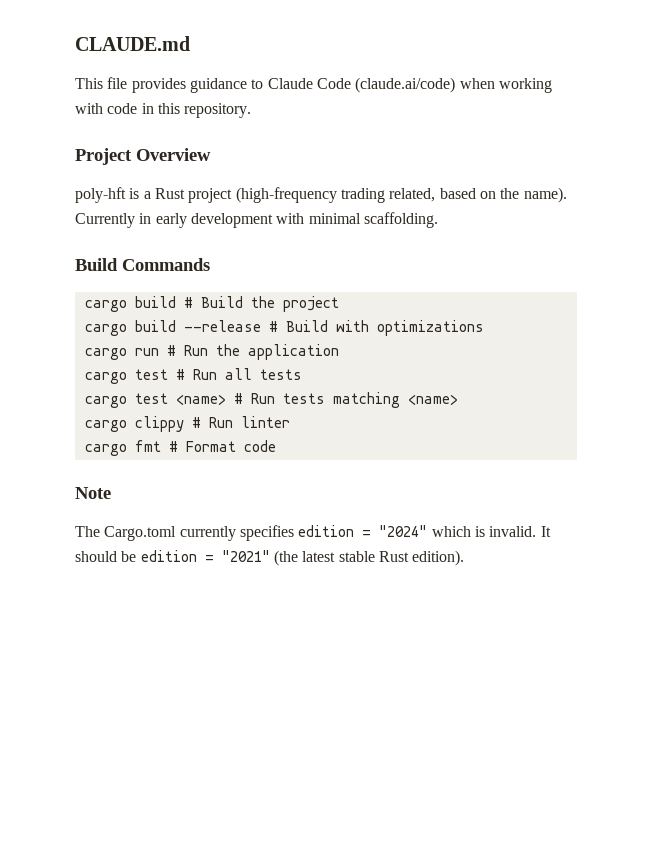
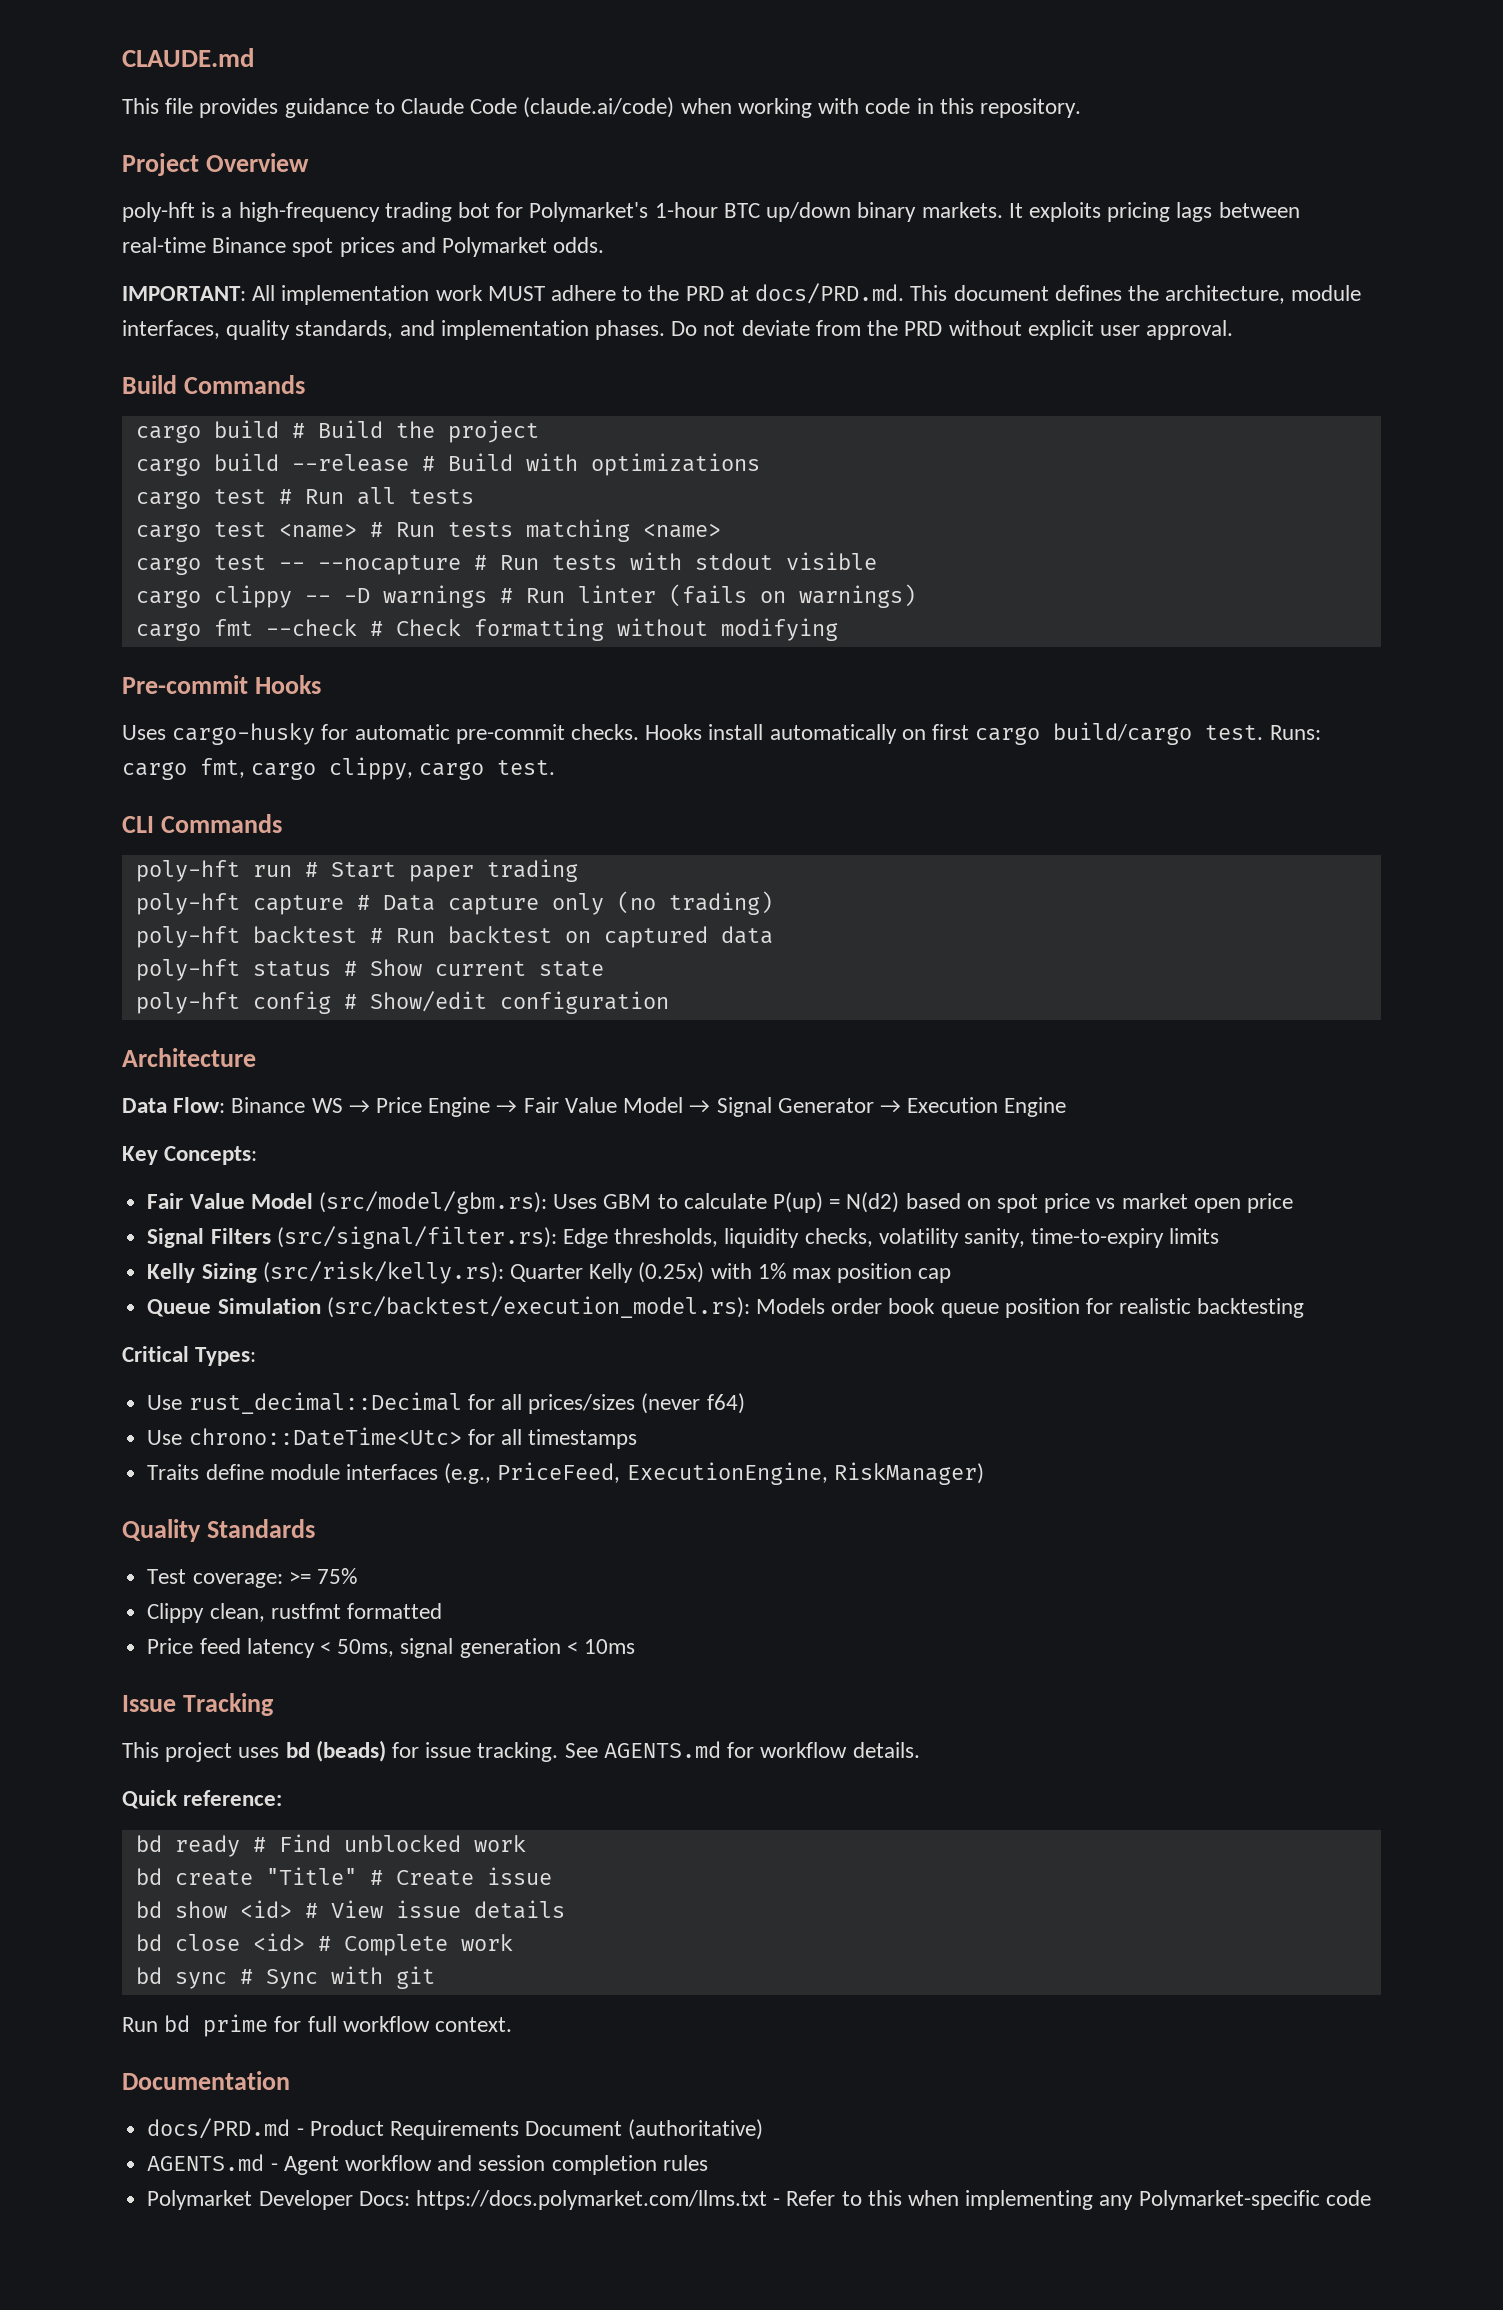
[154,187,567,203] [75,212,438,228] Rust project (high-frequency trading related, based on the name). Currently in early development with minimal scaffolding. -> [238,202,1300,222] [122,237,605,257] [122,283,1362,305] [122,320,1234,340] high-frequency trading bot for Polymarket's 1-hour BTC up/down binary markets. It exploits pricing lags between real-time Binance spot prices and Polymarket odds. // IMPORTANT: All implementation work MUST adhere to the PRD at docs/PRD.md. This document defines the architecture, module interfaces, quality standards, and implementation phases. Do not deviate from the PRD without explicit user approval.
[84,344,339,360] // cargo run # Run the application -> (760, 464) none
(458, 399) none -> [135,552,877,575] // cargo test -- --nocapture # Run tests with stdout visible
(184, 424) none -> [304,585,487,608] -- -D warnings
(290, 422) none -> [668,584,916,608] (fails on warnings)
[168,440,276,452] [75,487,111,499] [75,525,551,541] [75,550,465,566] # Format code // Note // The Cargo.toml currently specifies edition = "2024" which is invalid. It should be edition = "2021" (the latest stable Rust edition). -> [265,618,838,641] [122,675,321,694] [122,722,1321,745] [122,757,556,780] [122,814,282,833] [135,859,578,882] [135,891,773,915] [135,926,773,948] [135,959,604,981] [135,991,669,1014] [122,1048,256,1067] [122,1097,1067,1117] [122,1146,258,1165] [147,1191,1294,1214] [147,1226,1220,1249] [147,1261,952,1284] [147,1296,1305,1318] [122,1346,257,1366] [147,1392,745,1414] [147,1427,638,1449] [147,1462,984,1485] [122,1519,315,1542] [147,1568,357,1588] [147,1603,442,1623] [147,1638,635,1658] [122,1693,274,1716] [122,1740,920,1762] [122,1790,283,1809] [135,1834,526,1857] [135,1867,552,1886] [135,1900,565,1919] [135,1933,513,1956] [135,1966,435,1989] [122,2014,513,2037] [122,2071,290,2090] [147,2118,764,2140] [147,2154,708,2175] [147,2190,1371,2210] --check # Check formatting without modifying // Pre-commit Hooks // Uses cargo-husky for automatic pre-commit checks. Hooks install automatically on first cargo build/cargo test. Runs: cargo fmt, cargo clippy, cargo test. // CLI Commands // poly-hft run # Start paper trading // poly-hft capture # Data capture only (no trading) // poly-hft backtest # Run backtest on captured data // poly-hft status # Show current state // poly-hft config # Show/edit configuration // Architecture // Data Flow: Binance WS → Price Engine → Fair Value Model → Signal Generator → Execution Engine // Key Concepts: // Fair Value Model (src/model/gbm.rs): Uses GBM to calculate P(up) = N(d2) based on spot price vs market open price // Signal Filters (src/signal/filter.rs): Edge thresholds, liquidity checks, volatility sanity, time-to-expiry limits // Kelly Sizing (src/risk/kelly.rs): Quarter Kelly (0.25x) with 1% max position cap // Queue Simulation (src/backtest/execution_model.rs): Models order book queue position for realistic backtesting // Critical Types: // Use rust_decimal::Decimal for all prices/sizes (never f64) // Use chrono::DateTime<Utc> for all timestamps // Traits define module interfaces (e.g., PriceFeed, ExecutionEngine, RiskManager) // Quality Standards // Test coverage: >= 75% // Clippy clean, rustfmt formatted // Price feed latency < 50ms, signal generation < 10ms // Issue Tracking // This project uses bd (beads) for issue tracking. See AGENTS.md for workflow details. // Quick reference: // bd ready # Find unblocked work // bd create "Title" # Create issue // bd show <id> # View issue details // bd close <id> # Complete work // bd sync # Sync with git // Run bd prime for full workflow context. // Documentation // docs/PRD.md - Product Requirements Document (authoritative) // AGENTS.md - Agent workflow and session completion rules // Polymarket Developer Docs: https://docs.polymarket.com/llms.txt - Refer to this when implementing any Polymarket-specific code

